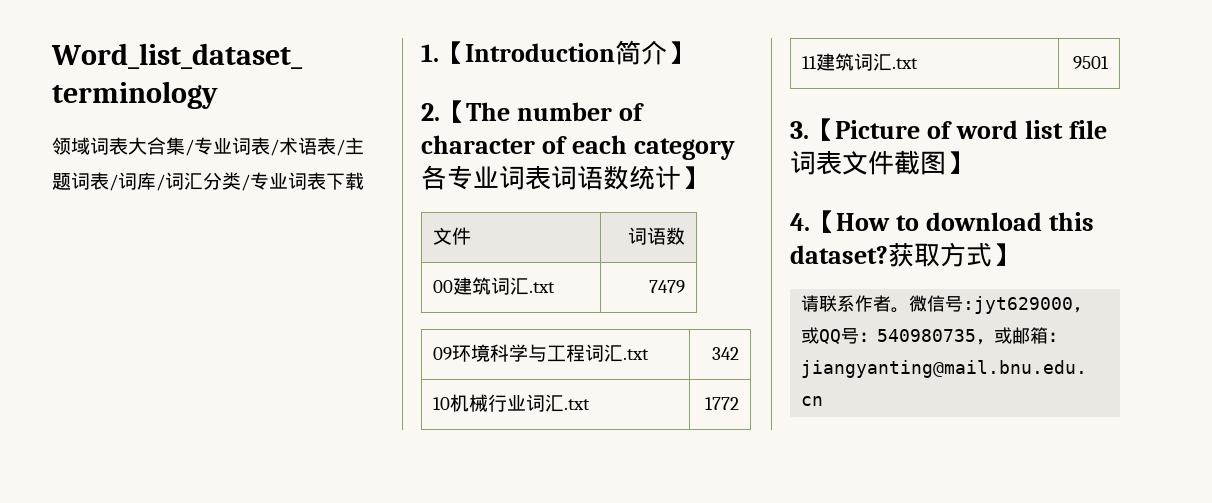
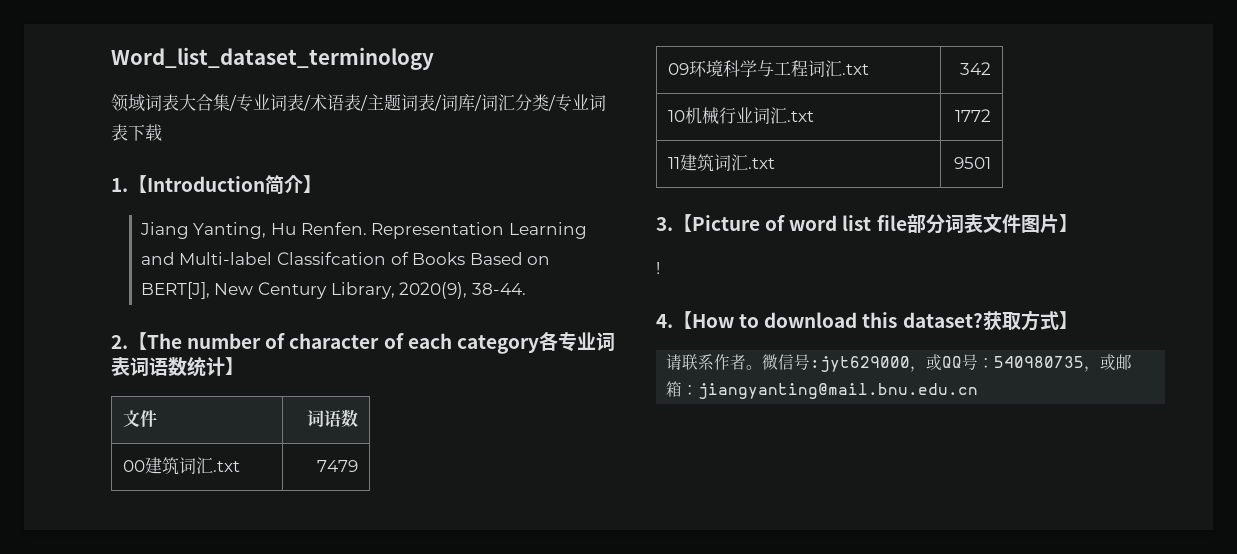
(693, 52) none -> [139,222,587,239] [140,252,551,265] [140,282,526,299] // Jiang Yanting, Hu Renfen. Representation Learning and Multi-label Classifcation of Books Based on BERT[J], New Century Library, 2020(9), 38-44.
(1107, 129) none -> [906,214,945,234] 部分
[894,150,972,175] 截图】 -> [1020,214,1078,233] [656,262,660,274] 图片】 // !

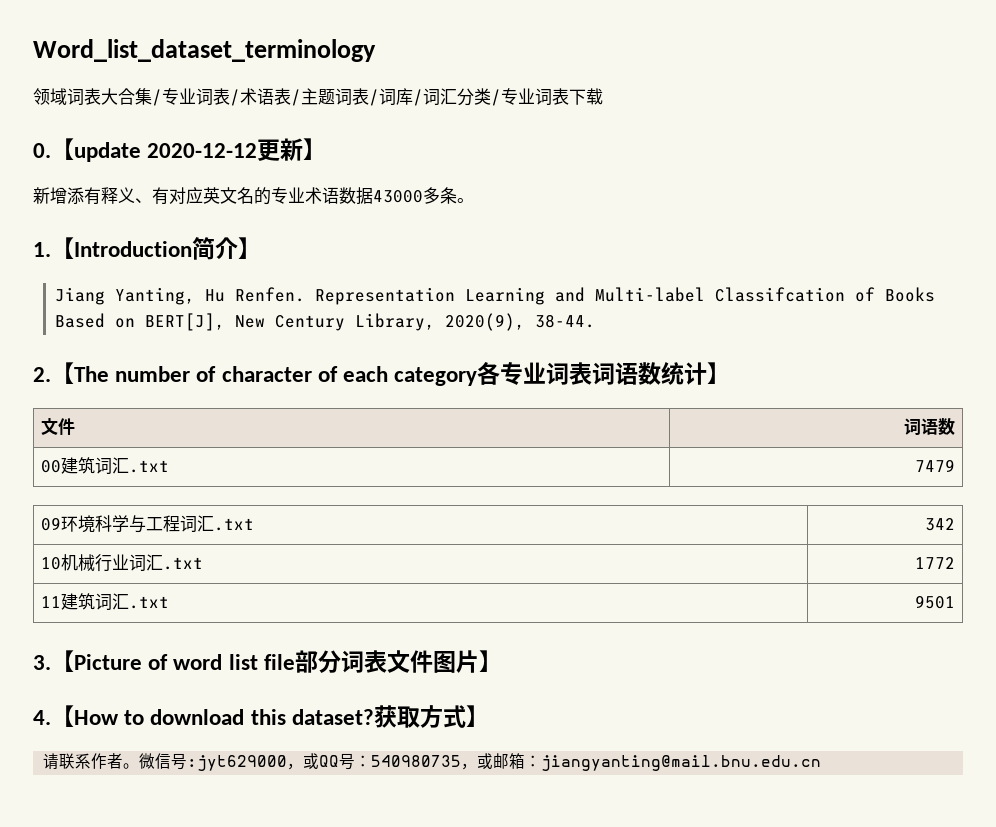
(162, 132) none -> [33,138,327,162] [33,187,474,205] // 0.【update 2020-12-12更新】 // 新增添有释义、有对应英文名的专业术语数据43000多条。
[656,262,660,274] // ! -> (502, 661) none

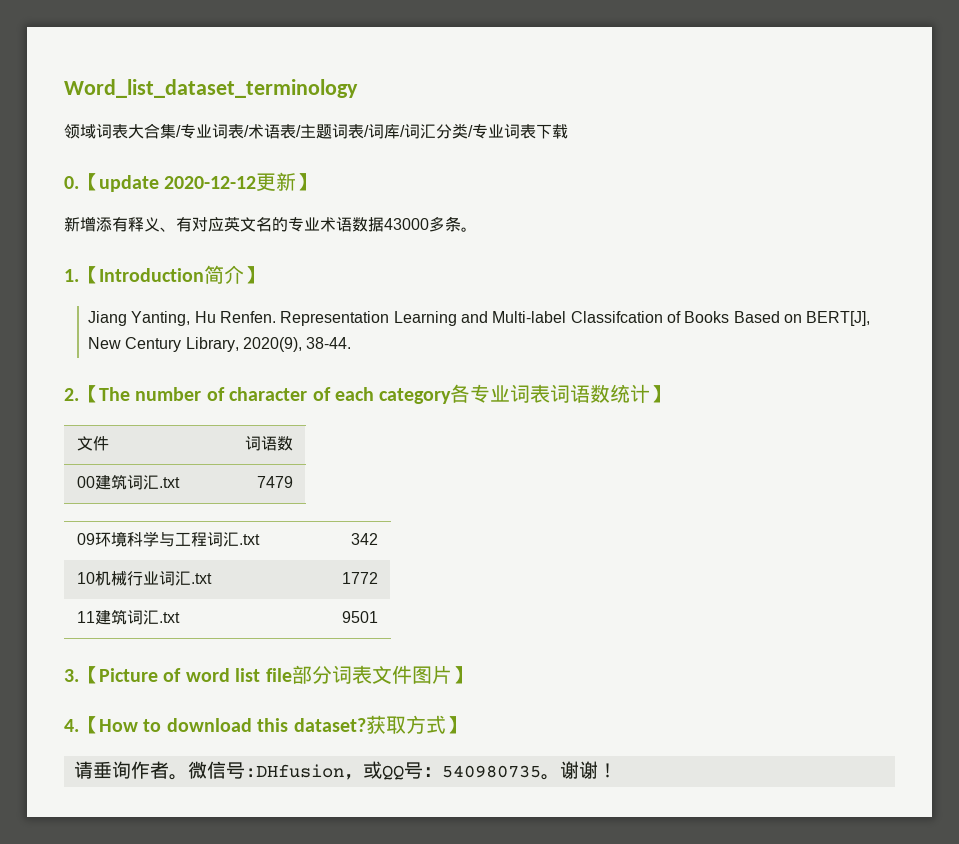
[59,753,92,769] 联系 -> [92,761,131,779] 垂询
[187,755,288,771] :jyt629000 -> [244,764,344,778] :DHfusion
[461,753,822,771] ，或邮箱：jiangyanting@mail.bnu.edu.cn -> [540,761,617,780] 。谢谢！

